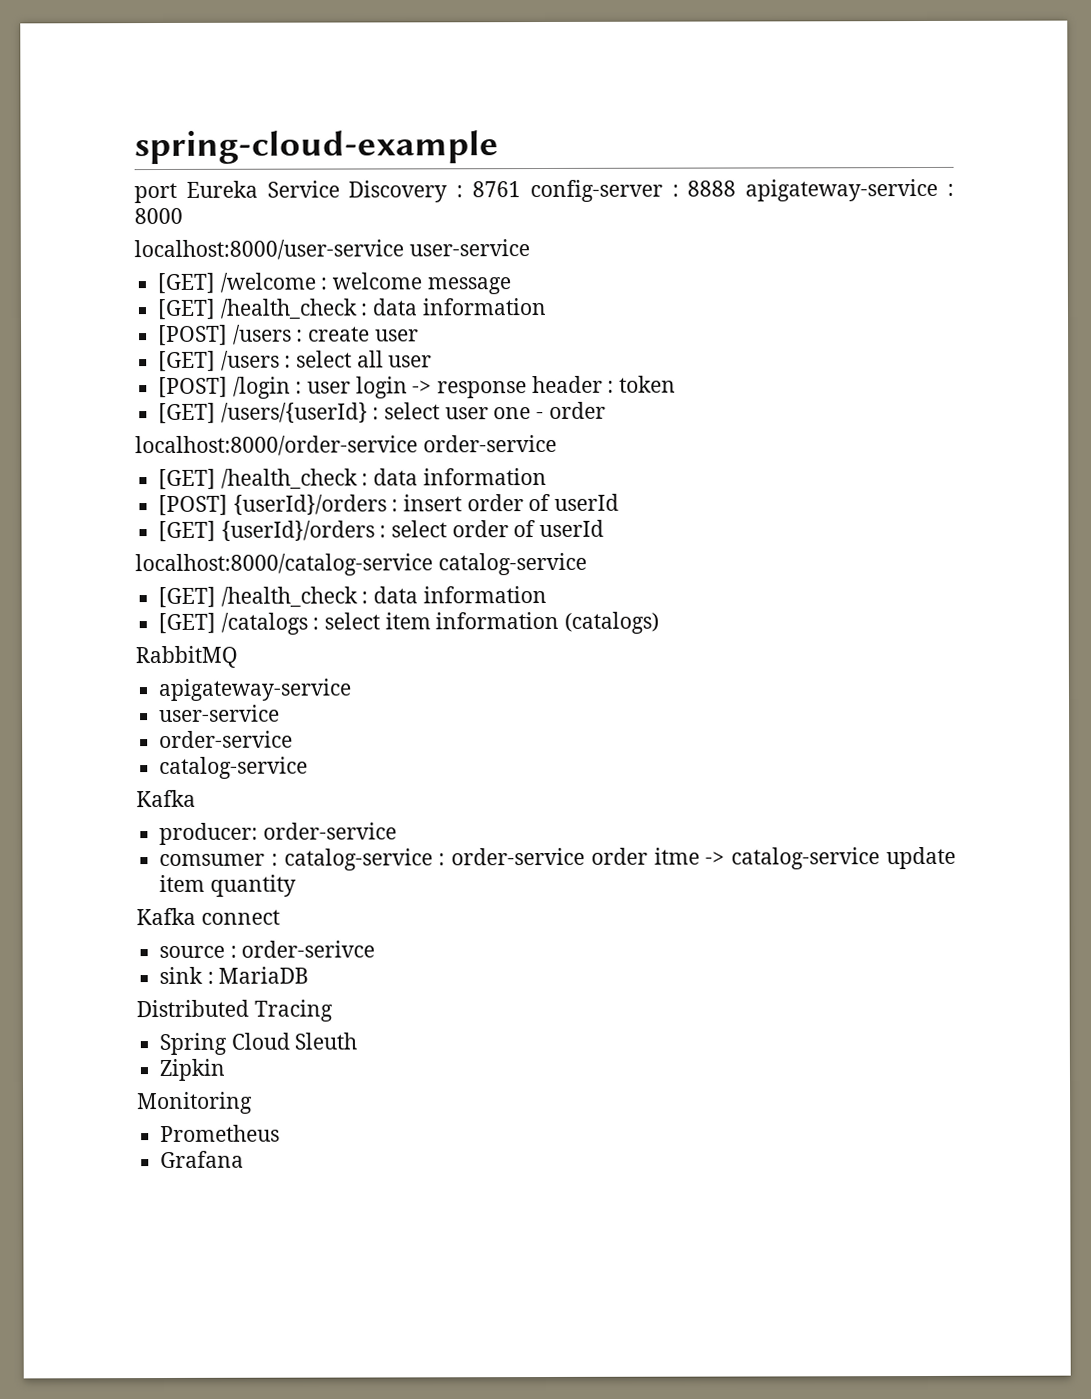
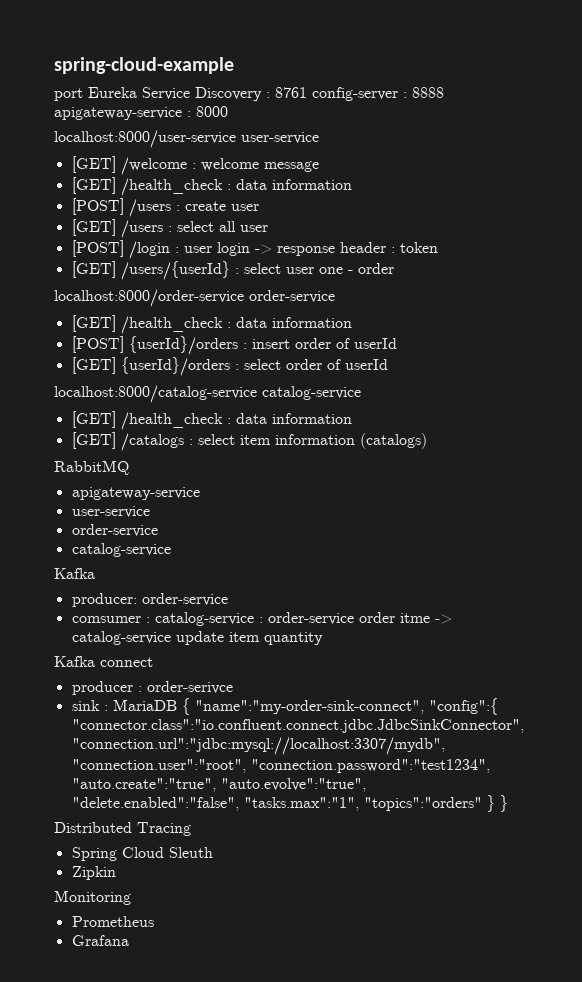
[159,945,226,959] source -> [71,681,133,695] producer
(310, 975) none -> [181,698,498,715] [71,719,524,733] [71,737,445,755] [71,759,490,773] [71,778,366,792] [71,795,508,812] { "name":"my-order-sink-connect", "config":{ "connector.class":"io.confluent.connect.jdbc.JdbcSinkConnector", "connection.url":"jdbc:mysql://localhost:3307/mydb", "connection.user":"root", "connection.password":"test1234", "auto.create":"true", "auto.evolve":"true", "delete.enabled":"false", "tasks.max":"1", "topics":"orders" } }

